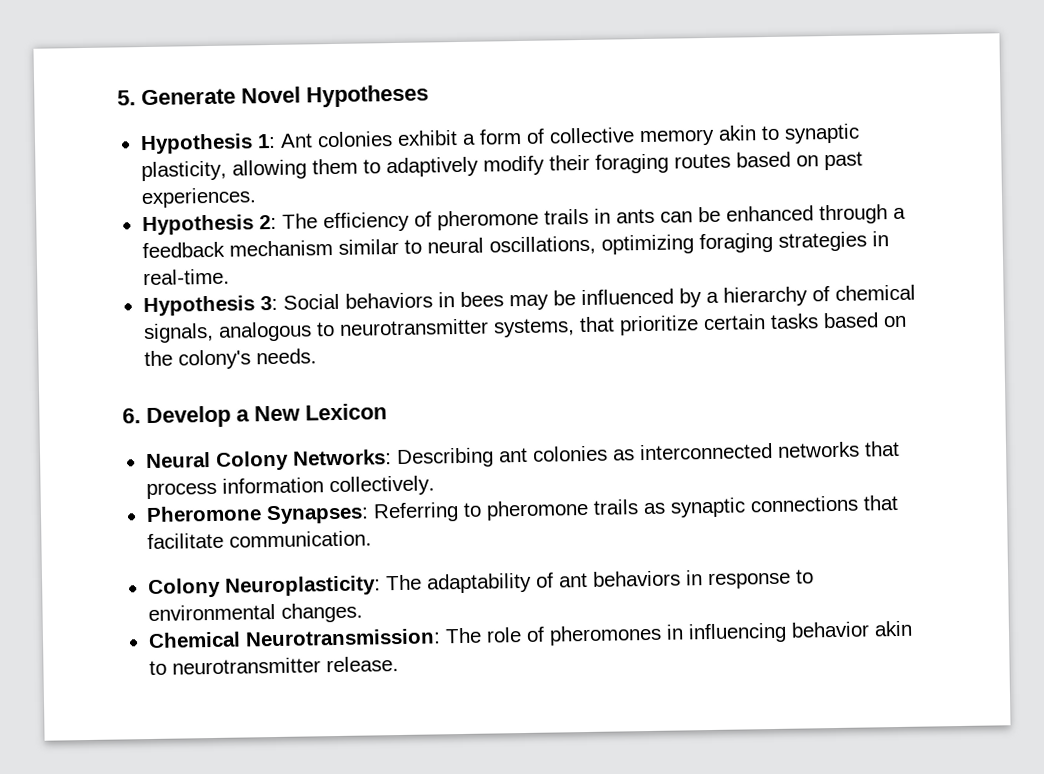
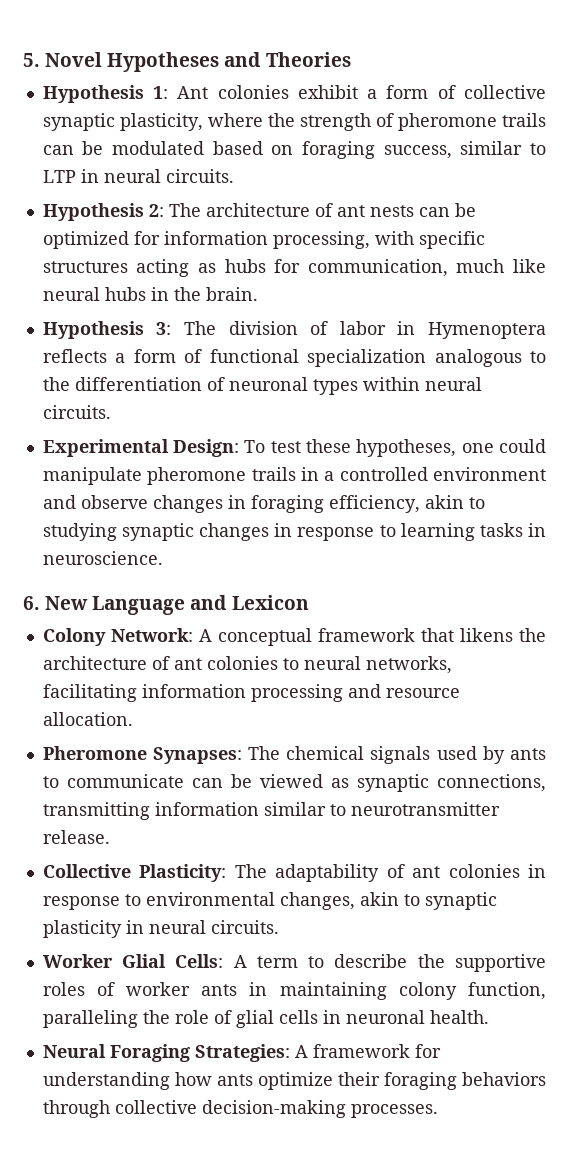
[141,88,236,106] Generate -> (40, 60) none
(429, 96) none -> [224,52,351,67] and Theories
[638,123,860,147] [140,151,863,182] [140,187,257,209] [141,204,906,236] [141,231,889,259] [142,268,230,286] [142,284,916,317] [142,312,907,344] [143,348,317,370] [122,403,387,429] [145,440,900,471] [145,475,435,500] [145,494,899,525] [146,530,372,550] [147,575,381,599] memory akin to synaptic plasticity, allowing them to adaptively modify their foraging routes based on past experiences. // Hypothesis 2: The efficiency of pheromone trails in ants can be enhanced through a feedback mechanism similar to neural oscillations, optimizing foraging strategies in real-time. // Hypothesis 3: Social behaviors in bees may be influenced by a hierarchy of chemical signals, analogous to neurotransmitter systems, that prioritize certain tasks based on the colony's needs. // 6. Develop a New Lexicon // Neural Colony Networks: Describing ant colonies as interconnected networks that process information collectively. // Pheromone Synapses: Referring to pheromone trails as synaptic connections that facilitate communication. // Colony Neuroplasticity: -> [42,113,546,131] [42,141,546,159] [42,169,234,183] [42,203,476,221] [42,231,485,249] [42,259,546,277] [42,287,258,301] [42,321,547,339] [42,349,546,367] [42,377,482,395] [42,405,111,419] [42,439,546,457] [42,467,546,485] [42,495,485,513] [42,523,546,541] [42,551,163,565] [23,595,309,615] [42,628,546,646] [42,656,452,674] [42,684,460,702] [42,712,133,726] [42,746,546,764] [42,774,546,792] [42,802,500,820] [42,830,110,844] [42,864,227,882] synaptic plasticity, where the strength of pheromone trails can be modulated based on foraging success, similar to LTP in neural circuits. // Hypothesis 2: The architecture of ant nests can be optimized for information processing, with specific structures acting as hubs for communication, much like neural hubs in the brain. // Hypothesis 3: The division of labor in Hymenoptera reflects a form of functional specialization analogous to the differentiation of neuronal types within neural circuits. // Experimental Design: To test these hypotheses, one could manipulate pheromone trails in a controlled environment and observe changes in foraging efficiency, akin to studying synaptic changes in response to learning tasks in neuroscience. // 6. New Language and Lexicon // Colony Network: A conceptual framework that likens the architecture of ant colonies to neural networks, facilitating information processing and resource allocation. // Pheromone Synapses: The chemical signals used by ants to communicate can be viewed as synaptic connections, transmitting information similar to neurotransmitter release. // Collective Plasticity:
[591,570,681,587] behaviors -> [448,864,520,878] colonies
[280,602,363,623] [147,620,913,649] [148,656,399,676] changes. // Chemical Neurotransmission: The role of pheromones in influencing behavior akin to neurotransmitter release. -> [279,892,497,910] [42,920,279,938] [42,954,546,972] [42,982,546,1000] [42,1010,489,1028] [42,1044,441,1062] [42,1072,546,1090] [42,1100,438,1118] changes, akin to synaptic plasticity in neural circuits. // Worker Glial Cells: A term to describe the supportive roles of worker ants in maintaining colony function, paralleling the role of glial cells in neuronal health. // Neural Foraging Strategies: A framework for understanding how ants optimize their foraging behaviors through collective decision-making processes.

